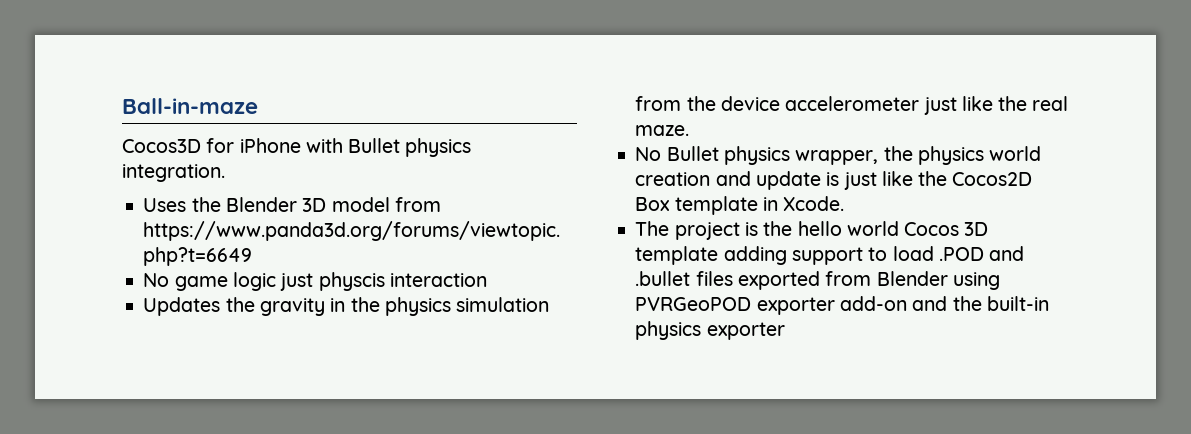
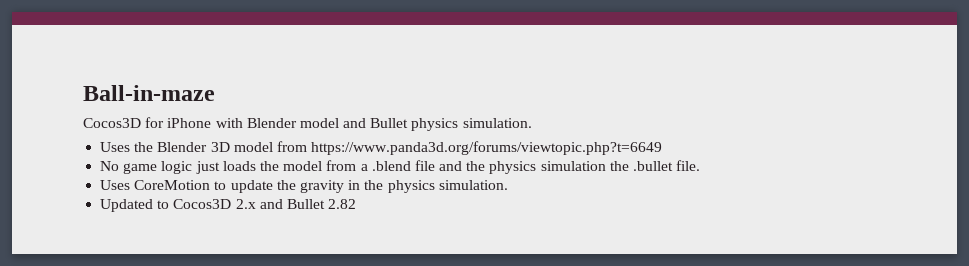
[348,138,472,157] [122,164,225,182] Bullet physics integration. -> [246,118,532,131] Blender model and Bullet physics simulation.
[318,272,487,291] [143,297,221,316] physcis interaction // Updates -> [222,160,701,174] [100,180,273,193] loads the model from a .blend file and the physics simulation the .bullet file. // Uses CoreMotion to update
[456,297,550,312] [635,96,1069,115] [635,125,690,136] [635,146,1042,165] [635,171,1033,190] [635,196,845,215] [635,221,989,240] [635,246,1025,265] [635,271,1000,290] [635,296,1049,315] [635,321,785,340] simulation from the device accelerometer just like the real maze. // No Bullet physics wrapper, the physics world creation and update is just like the Cocos2D Box template in Xcode. // The project is the hello world Cocos 3D template adding support to load .POD and .bullet files exported from Blender using PVRGeoPOD exporter add-on and the built-in physics exporter -> [438,180,508,190] [100,199,357,212] simulation. // Updated to Cocos3D 2.x and Bullet 2.82

